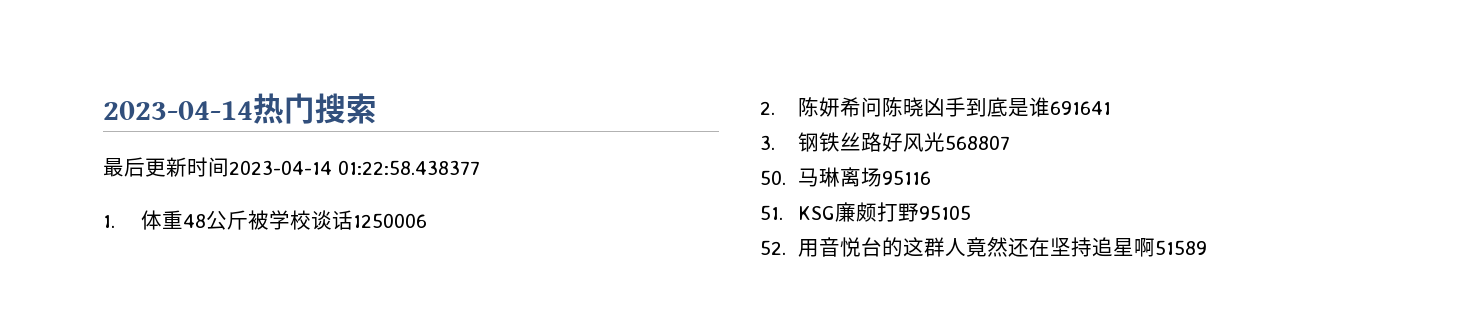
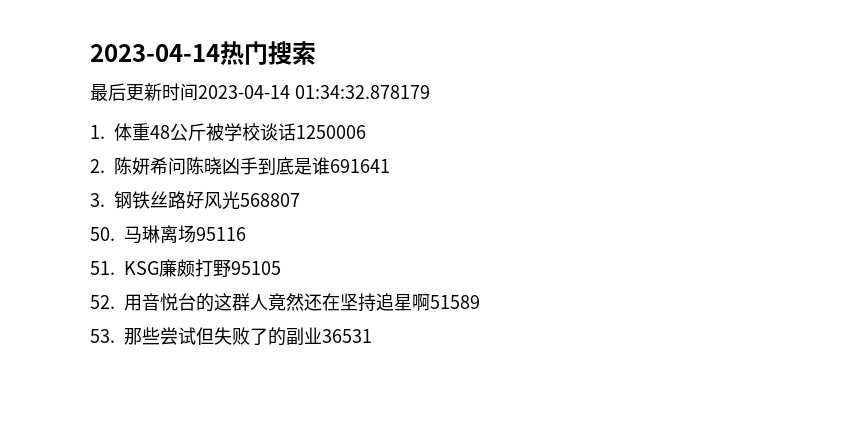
[338,160,480,175] 01:22:58.438377 -> [294,85,430,99] 01:34:32.878179
(1208, 247) none -> [90,327,372,346] // 53.那些尝试但失败了的副业36531

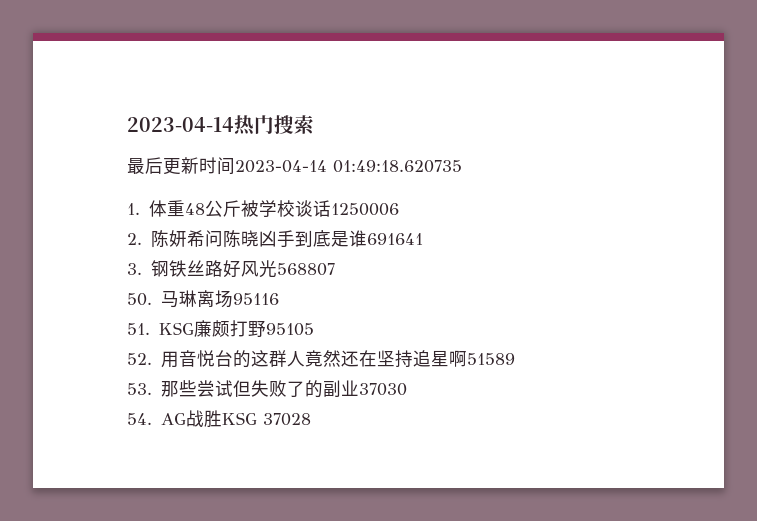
[294,85,430,99] 01:34:32.878179 -> [333,160,462,173] 01:49:18.620735
[322,329,372,343] 36531 -> [358,383,407,396] [127,410,311,428] 37030 // 54. AG战胜KSG 37028

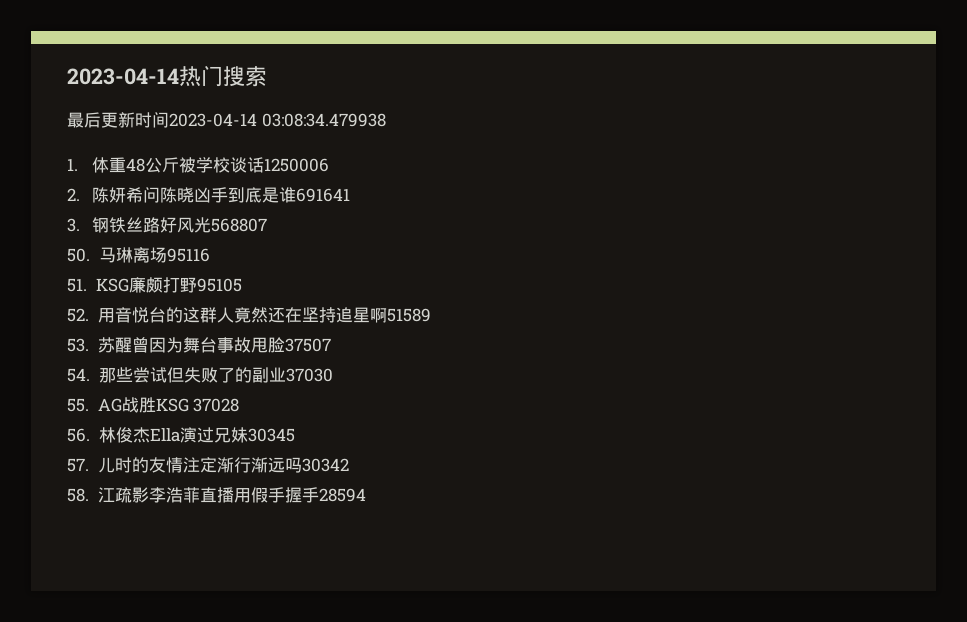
[333,160,462,173] 01:49:18.620735 -> [261,113,386,127] 03:08:34.479938
(152, 389) none -> [97,337,331,353] [67,368,90,382] 苏醒曾因为舞台事故甩脸37507 // 54.
[127,413,152,425] 54. -> [67,398,89,412] 55.
(311, 419) none -> [67,427,295,443] [67,457,349,473] [67,487,366,503] // 56.林俊杰Ella演过兄妹30345 // 57.儿时的友情注定渐行渐远吗30342 // 58.江疏影李浩菲直播用假手握手28594

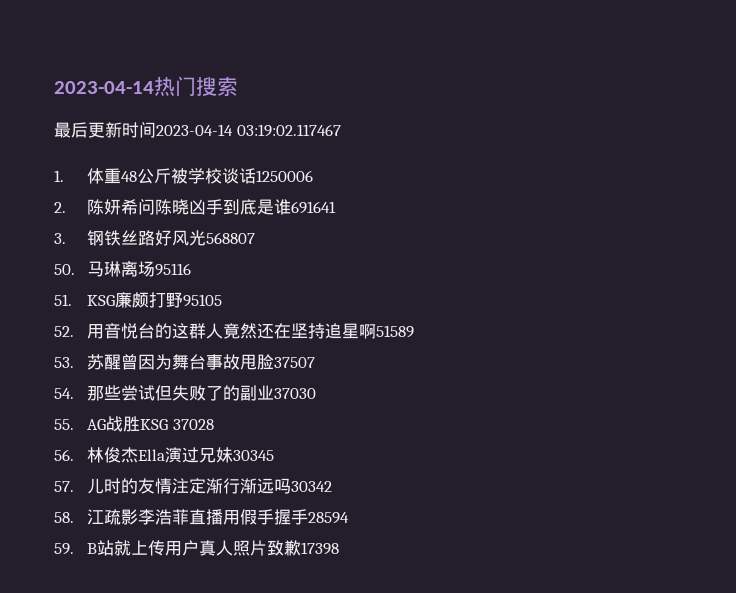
[261,113,386,127] 03:08:34.479938 -> [236,124,341,137] 03:19:02.117467
(366, 495) none -> [54,540,340,556] // 59. B站就上传用户真人照片致歉17398

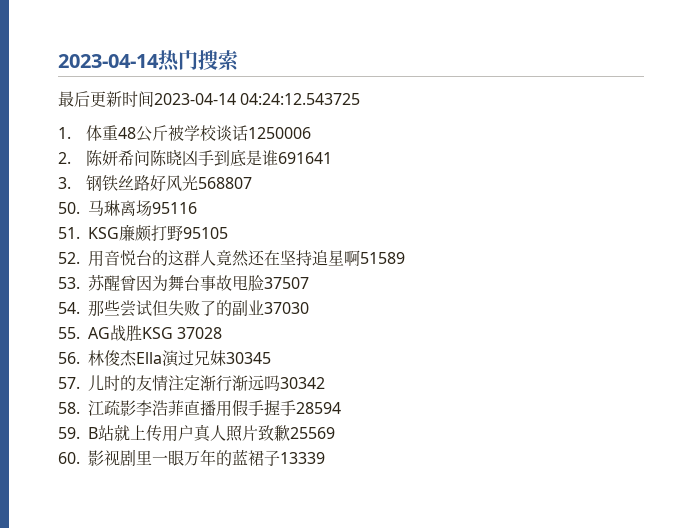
[236,124,341,137] 03:19:02.117467 -> [240,93,361,105] 04:24:12.543725
[301,542,340,555] 17398 -> [290,427,335,439] [58,449,325,466] 25569 // 60.影视剧里一眼万年的蓝裙子13339

